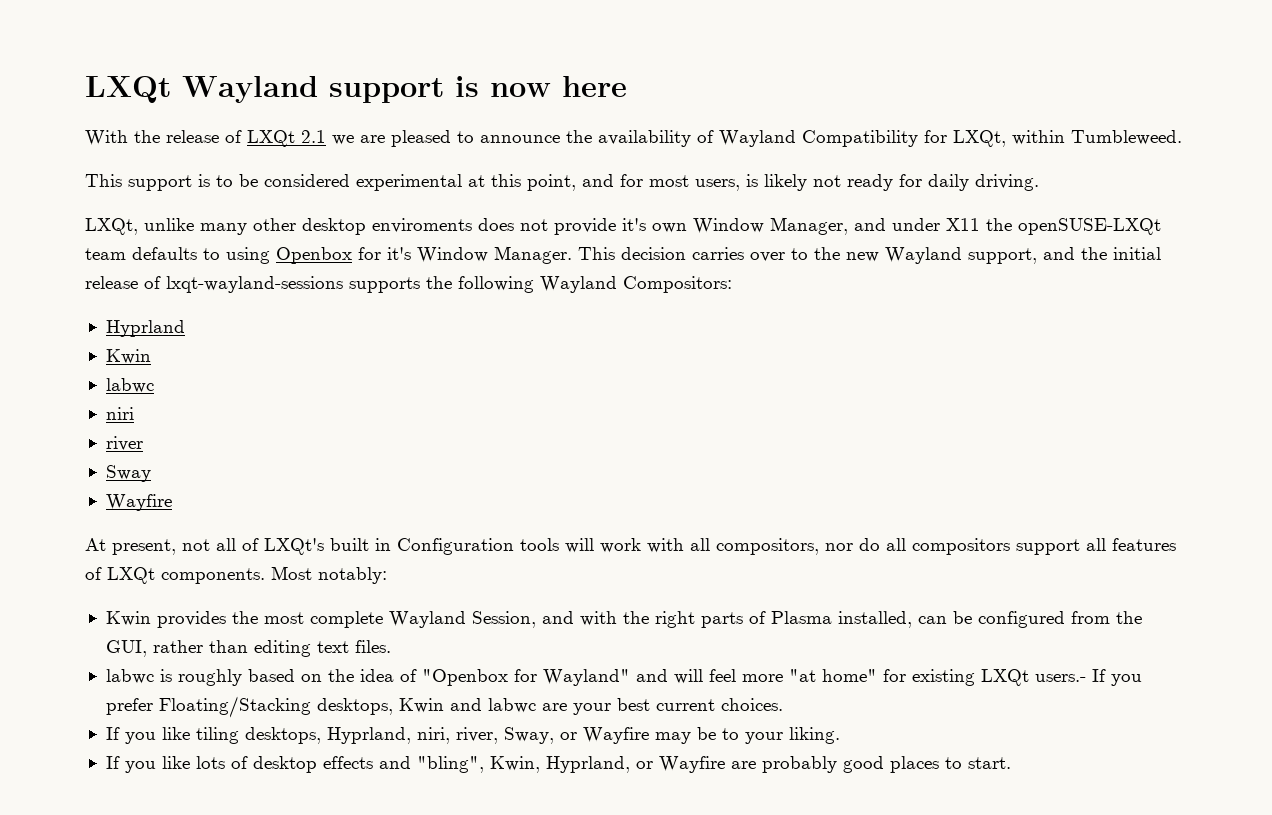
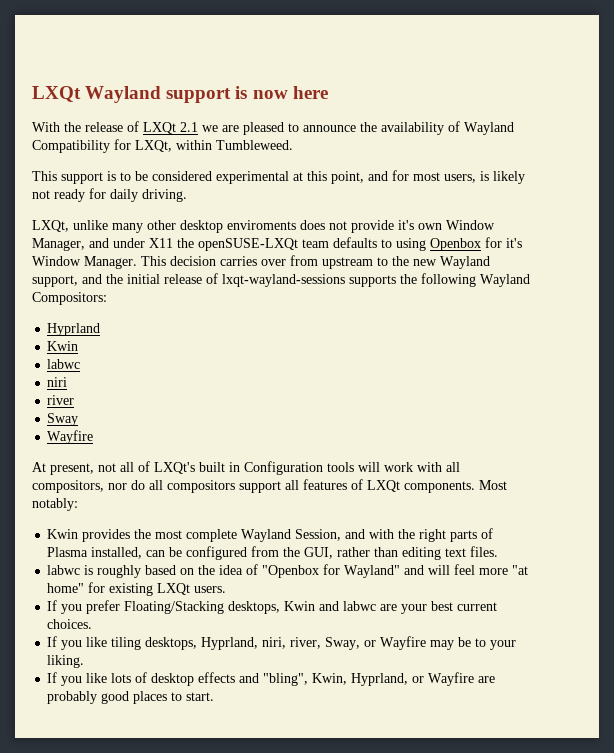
(785, 257) none -> [290,255,373,269] from upstream
[1034,674,1086,682] users.- -> [194,586,227,593] users. //

